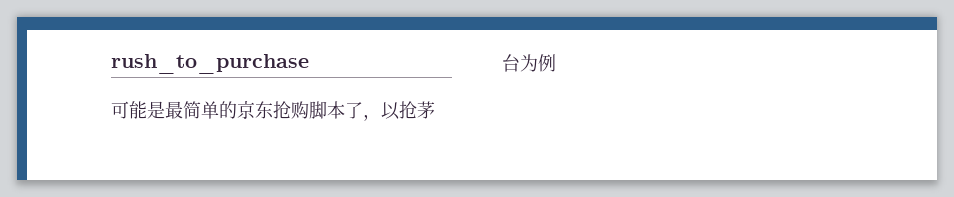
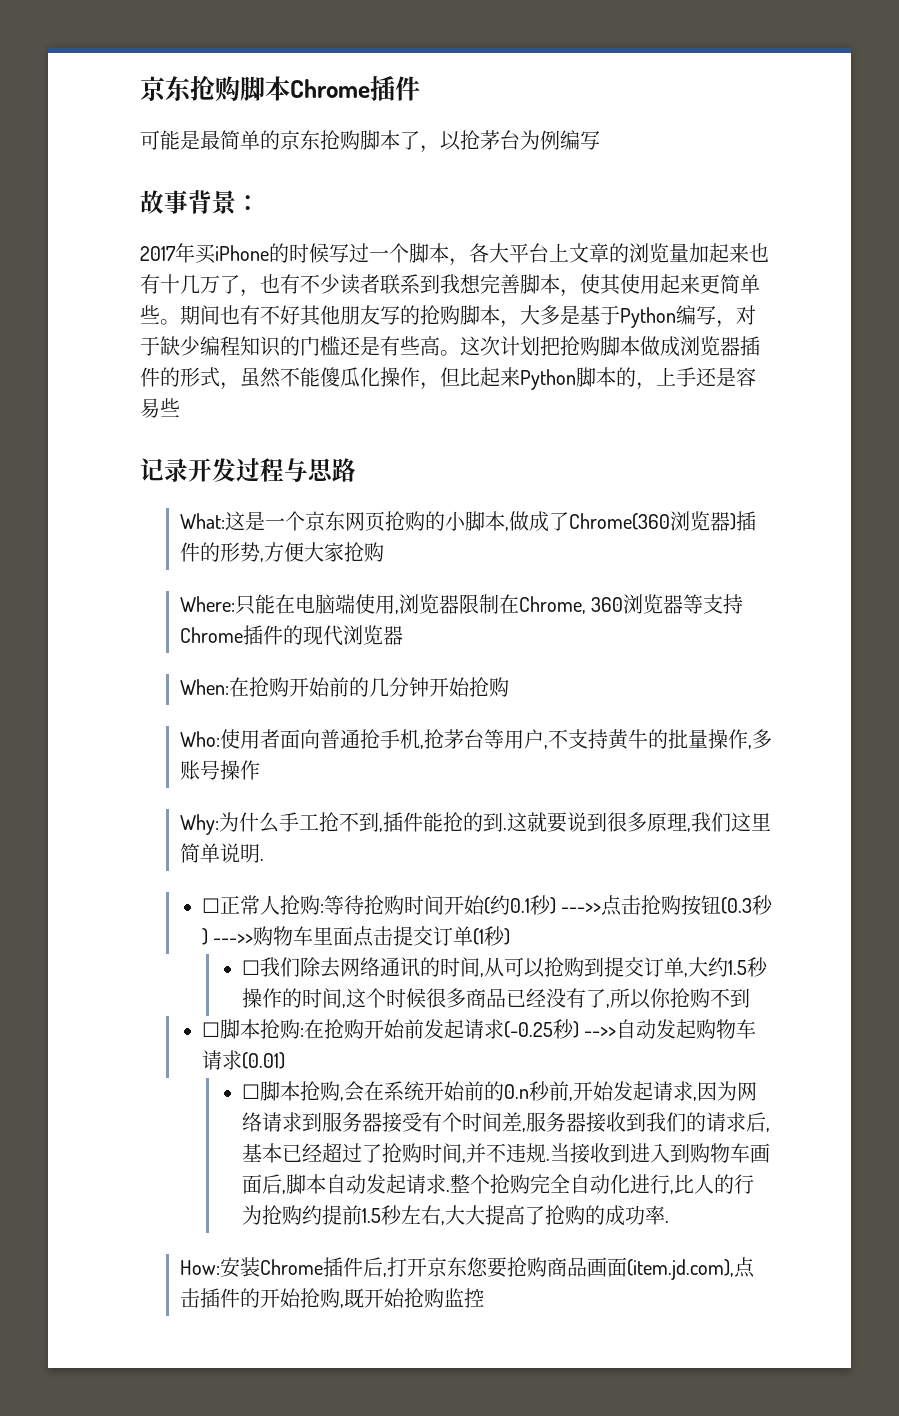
[111,54,309,74] rush_to_purchase -> [140,75,420,102] 京东抢购脚本Chrome插件
(556, 63) none -> [560,130,600,150] [140,190,260,215] [140,243,769,266] [140,274,760,297] [140,305,756,328] [140,336,760,357] [140,367,756,390] [140,398,180,418] [140,458,356,482] [179,511,756,532] [179,542,384,562] [179,594,744,615] [179,625,403,646] [179,677,509,697] [179,729,772,750] [179,760,260,780] [179,812,771,835] [179,843,264,863] [201,895,774,916] [201,926,511,947] [241,957,768,978] [241,988,750,1009] [201,1019,757,1039] [201,1050,285,1070] [241,1081,757,1102] [241,1112,770,1133] [241,1143,770,1164] [241,1174,754,1194] [241,1205,669,1226] [179,1257,755,1280] [179,1288,484,1308] 编写 // 故事背景： // 2017年买iPhone的时候写过一个脚本，各大平台上文章的浏览量加起来也有十几万了，也有不少读者联系到我想完善脚本，使其使用起来更简单些。期间也有不好其他朋友写的抢购脚本，大多是基于Python编写，对于缺少编程知识的门槛还是有些高。这次计划把抢购脚本做成浏览器插件的形式，虽然不能傻瓜化操作，但比起来Python脚本的，上手还是容易些 // 记录开发过程与思路 // What:这是一个京东网页抢购的小脚本,做成了Chrome(360浏览器)插件的形势,方便大家抢购 // Where:只能在电脑端使用,浏览器限制在Chrome, 360浏览器等支持Chrome插件的现代浏览器 // When:在抢购开始前的几分钟开始抢购 // Who:使用者面向普通抢手机,抢茅台等用户,不支持黄牛的批量操作,多账号操作 // Why:为什么手工抢不到,插件能抢的到.这就要说到很多原理,我们这里简单说明. // ☐正常人抢购:等待抢购时间开始(约0.1秒) --->>点击抢购按钮(0.3秒) --->>购物车里面点击提交订单(1秒) // ☐我们除去网络通讯的时间,从可以抢购到提交订单,大约1.5秒操作的时间,这个时候很多商品已经没有了,所以你抢购不到 // ☐脚本抢购:在抢购开始前发起请求(-0.25秒) -->>自动发起购物车请求(0.01) // ☐脚本抢购,会在系统开始前的0.n秒前,开始发起请求,因为网络请求到服务器接受有个时间差,服务器接收到我们的请求后,基本已经超过了抢购时间,并不违规.当接收到进入到购物车画面后,脚本自动发起请求.整个抢购完全自动化进行,比人的行为抢购约提前1.5秒左右,大大提高了抢购的成功率. // How:安装Chrome插件后,打开京东您要抢购商品画面(item.jd.com),点击插件的开始抢购,既开始抢购监控

